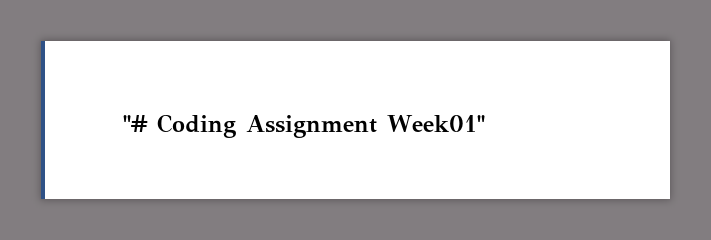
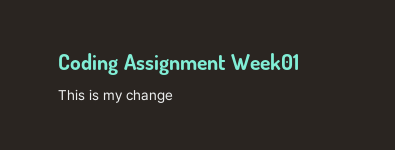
[123,115,148,132] "# -> (58, 64) none
[387,115,485,132] Week01" -> [230,53,299,70] [58,89,173,103] Week01 // This is my change

